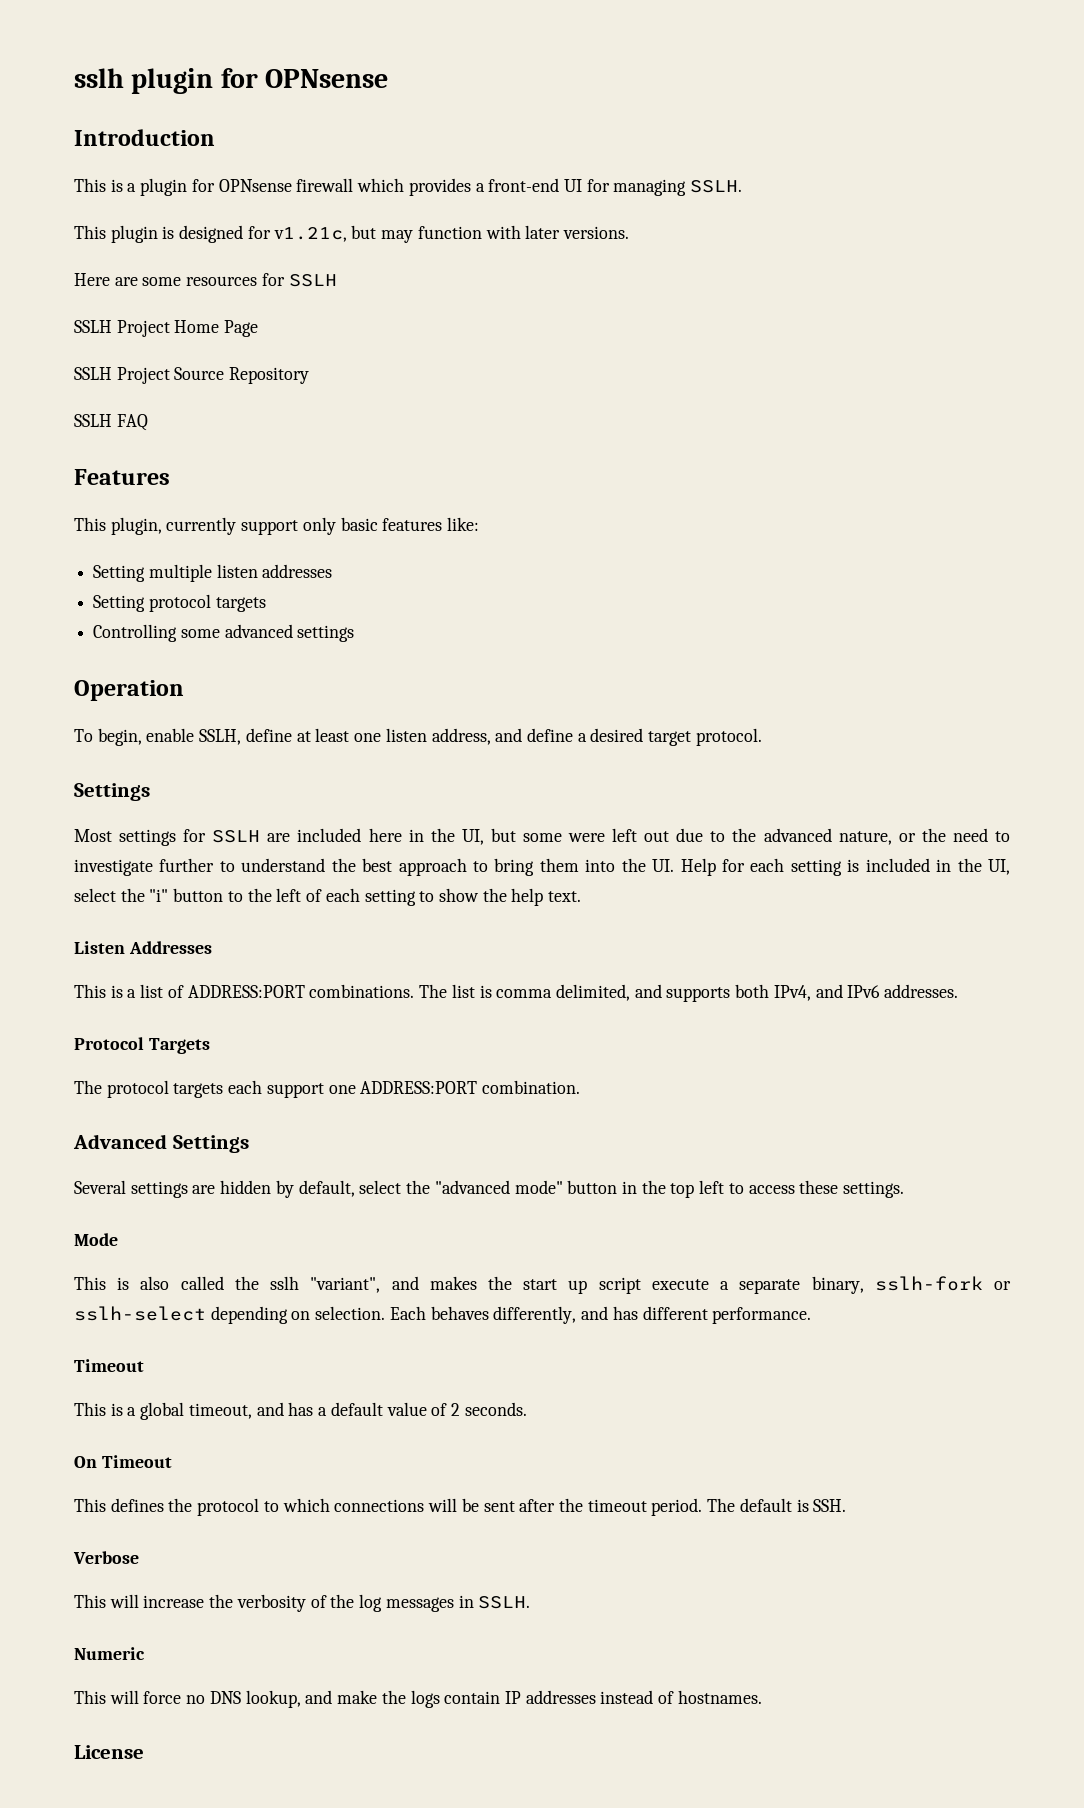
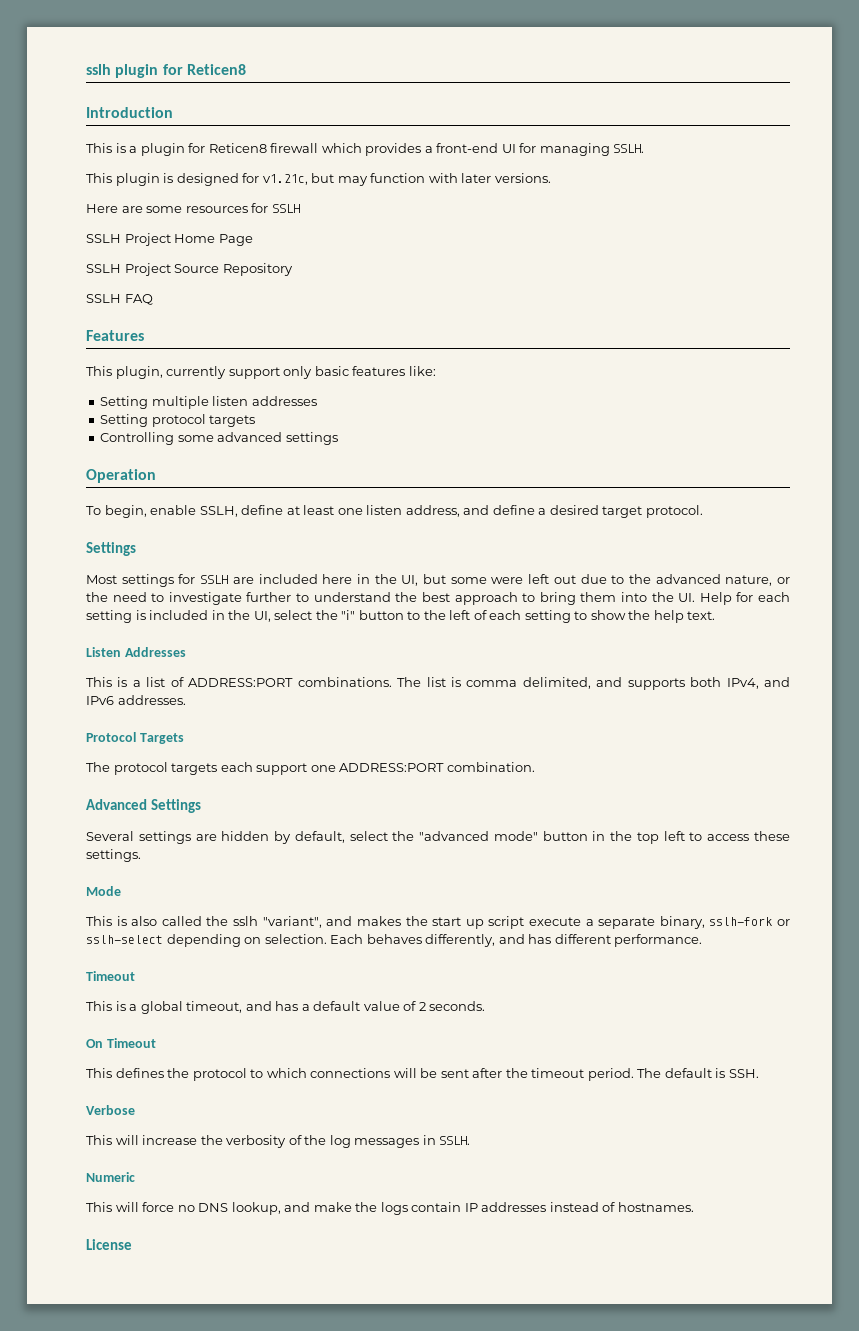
[265,69,389,88] OPNsense -> [186,64,246,75] Reticen8
[218,179,292,192] OPNsense -> [208,143,267,153] Reticen8

